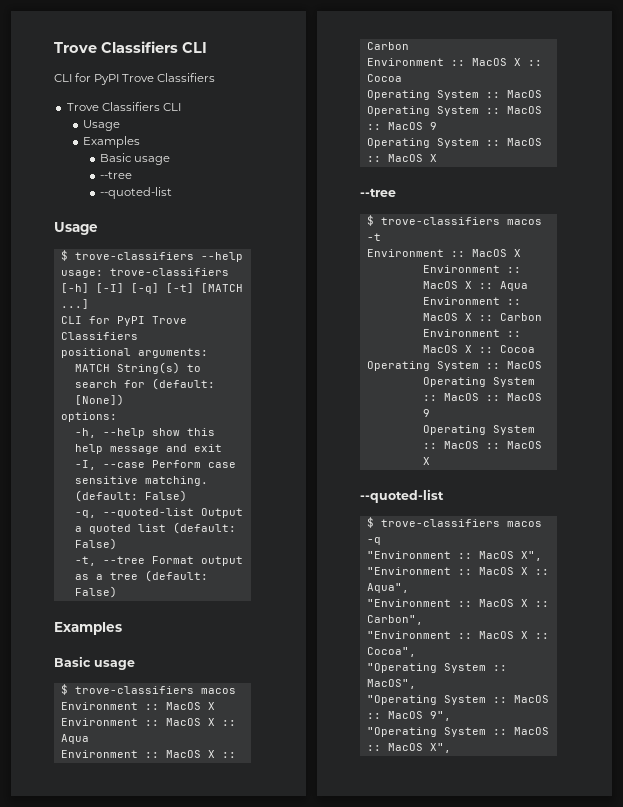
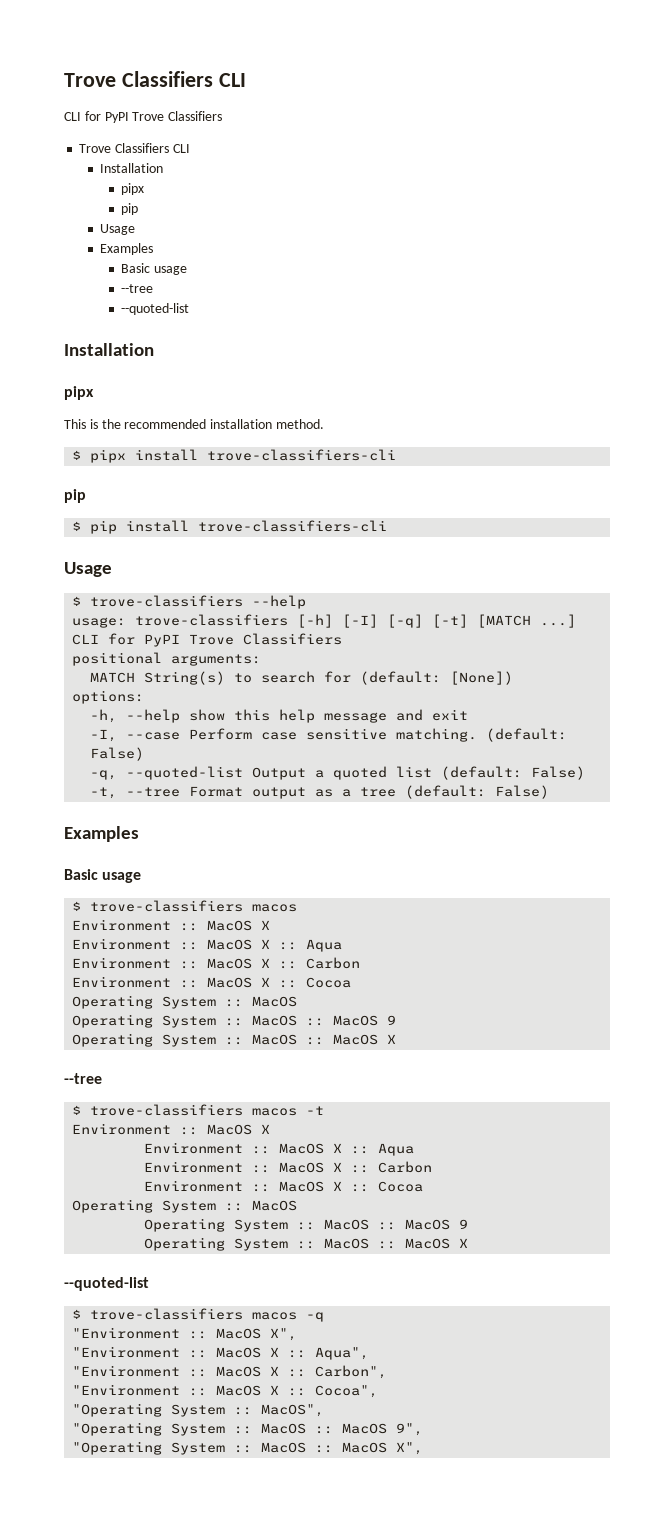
(181, 107) none -> [100,163,164,173] [121,183,145,195] [121,203,139,215] // Installation // pipx // pip
(173, 193) none -> [64,343,154,356] [64,386,94,400] [64,419,324,429] [72,449,397,463] [64,489,86,503] [72,520,388,534] // Installation // pipx // This is the recommended installation method. // $ pipx install trove-classifiers-cli // pip // $ pip install trove-classifiers-cli

